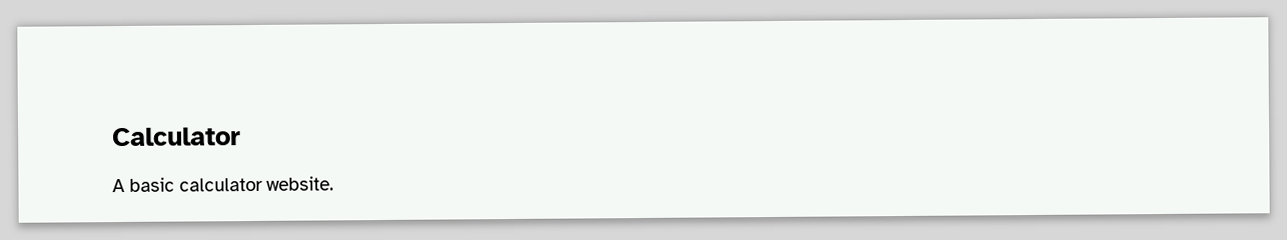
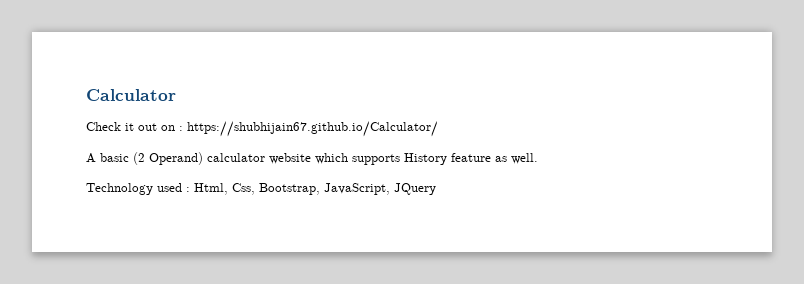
[112,176,335,193] A basic calculator website. -> [86,121,438,137] [86,152,538,165] [86,183,436,195] Check it out on : https://shubhijain67.github.io/Calculator/ // A basic (2 Operand) calculator website which supports History feature as well. // Technology used : Html, Css, Bootstrap, JavaScript, JQuery

